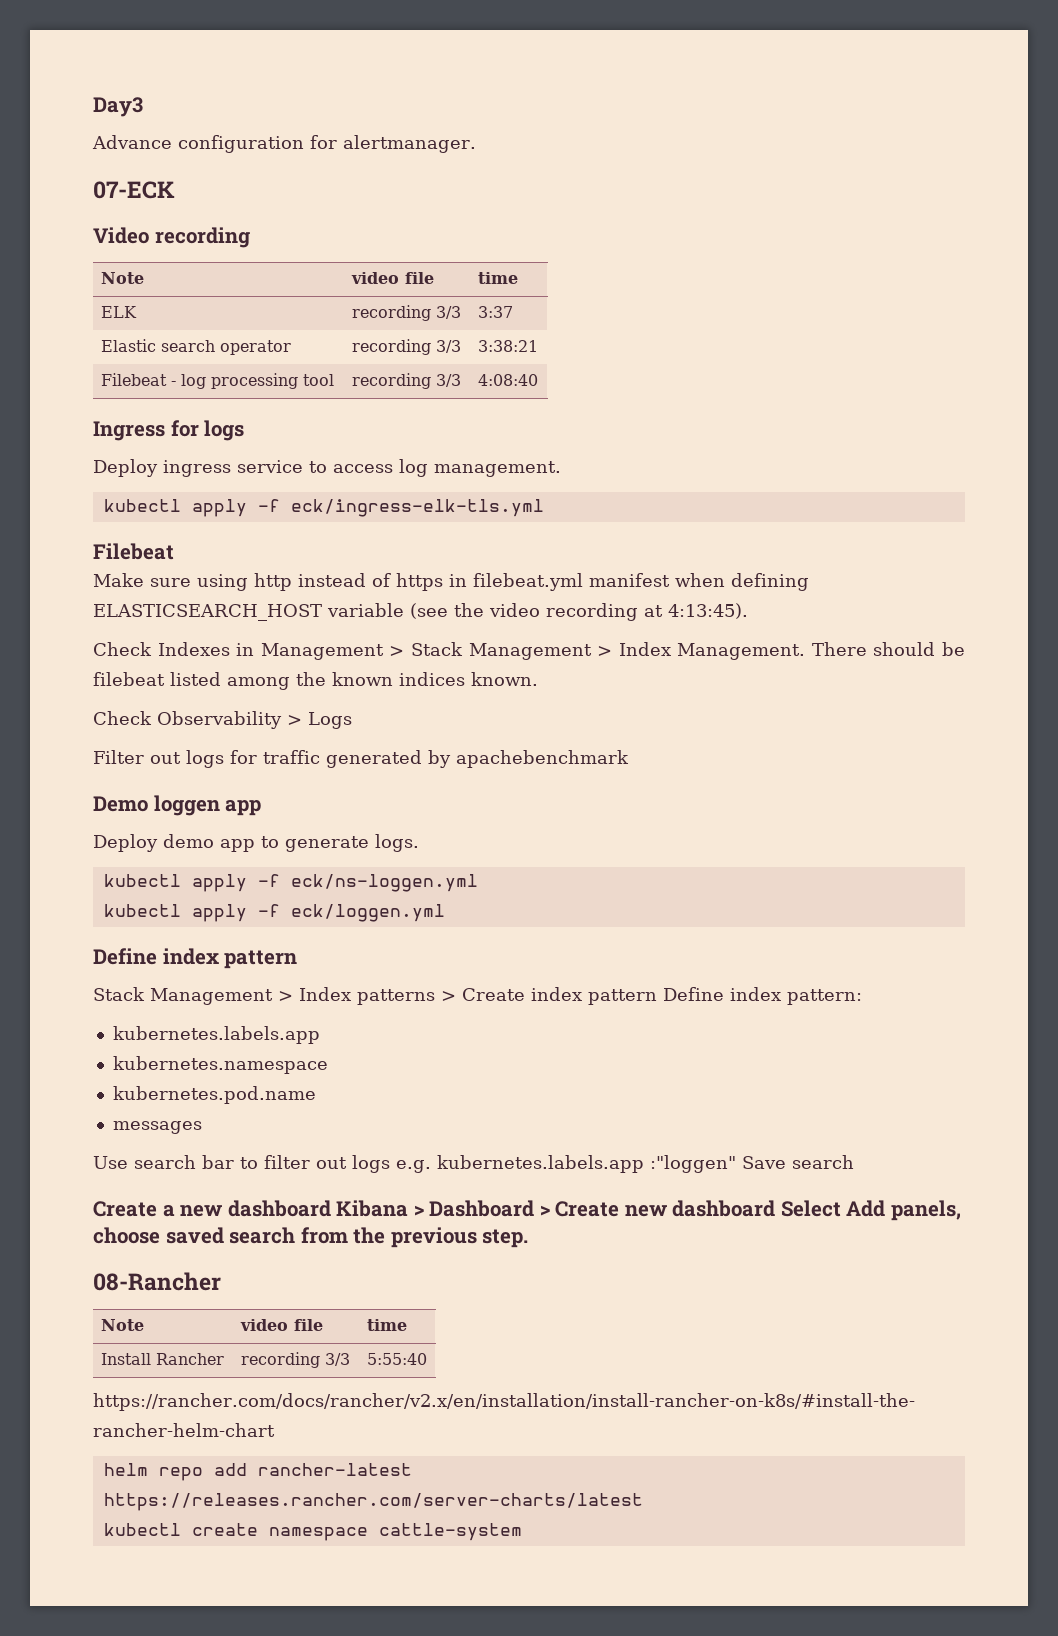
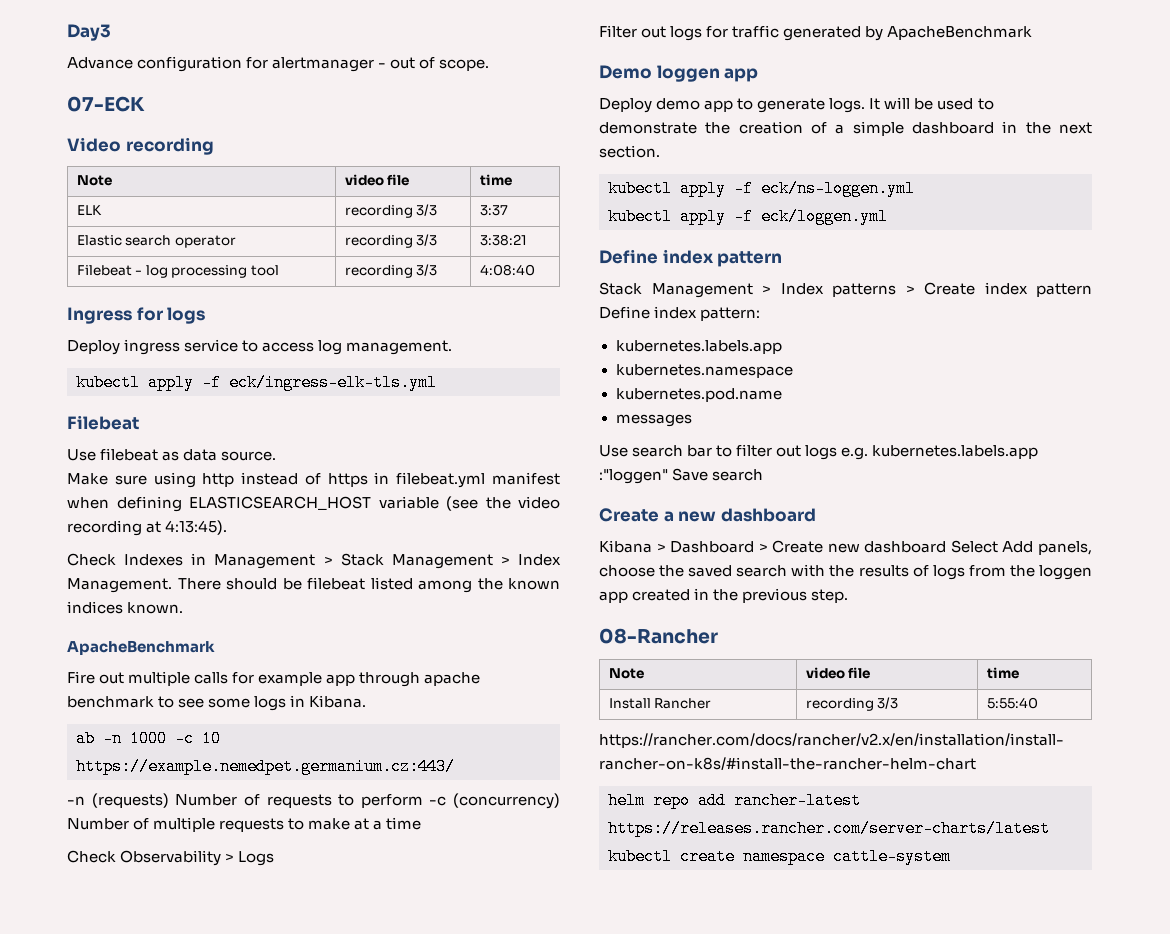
[343,135,476,153] alertmanager. -> [272,57,490,72] alertmanager - out of scope.
(174, 551) none -> [67,448,277,461] // Use filebeat as data source.
(538, 679) none -> [67,640,215,655] [67,671,481,687] [67,695,367,711] [76,730,221,747] [76,758,455,775] [67,793,560,809] [67,817,422,832] // ApacheBenchmark // Fire out multiple calls for example app through apache benchmark to see some logs in Kibana. // ab -n 1000 -c 10 https://example.nemedpet.germanium.cz:443/ // -n (requests) Number of requests to perform -c (concurrency) Number of multiple requests to make at a time
[456,750,629,768] apachebenchmark -> [887,26,1033,40] ApacheBenchmark
(419, 843) none -> [869,97,994,110] [599,121,1092,136] [599,145,660,158] It will be used to demonstrate the creation of a simple dashboard in the next section.
(331, 1208) none -> (816, 515) //
(160, 1235) none -> [659,565,685,577] the
[300,1227,348,1244] from -> [791,564,1093,580] [599,588,710,603] with the results of logs from the loggen app created in

